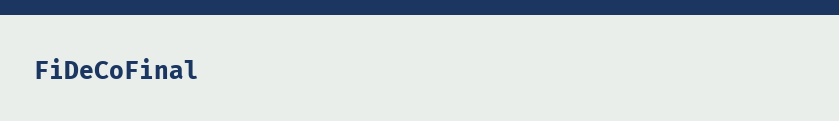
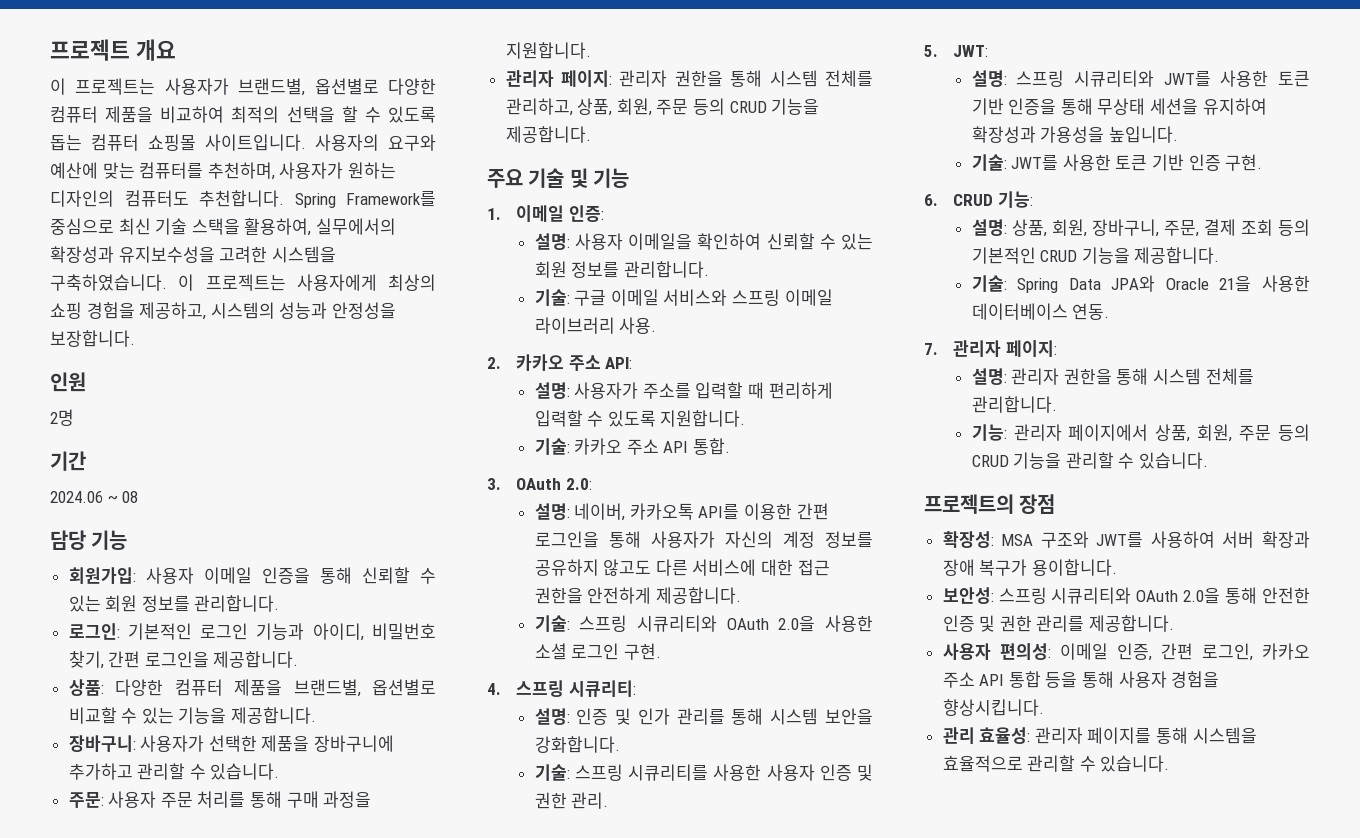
[34,58,199,79] FiDeCoFinal -> [50,39,176,61] [50,78,436,96] [50,106,437,123] [50,134,436,151] [50,162,396,180] [50,190,436,208] [50,218,396,236] [50,246,336,263] [50,274,436,291] [50,302,396,320] [50,330,135,347] [50,372,86,392] [50,409,74,426] [50,451,86,471] [50,491,139,503] [50,530,128,550] [68,567,437,584] [68,595,280,612] [68,623,436,641] [68,651,299,669] [68,679,436,697] [68,707,317,724] [68,735,395,752] [68,763,280,780] [68,791,372,808] [505,42,591,59] [505,70,873,87] [505,98,820,116] [505,126,591,143] [487,168,630,188] [487,205,604,222] [534,233,873,250] [534,261,709,278] [534,289,833,306] [534,317,657,334] [487,354,633,371] [534,382,833,399] [534,410,746,427] [534,438,730,455] [487,478,592,490] [534,503,829,521] [534,531,873,548] [534,559,830,576] [534,587,741,604] [534,615,873,632] [534,643,661,660] [487,680,636,697] [534,708,873,725] [534,736,620,753] [534,764,873,781] [534,792,609,809] [924,45,988,57] [971,70,1310,87] [971,98,1267,115] [971,126,1178,143] [971,154,1263,171] [924,191,1033,208] [971,219,1310,237] [971,247,1220,264] [971,275,1310,293] [971,303,1110,320] [924,340,1057,357] [971,368,1254,385] [971,396,1057,413] [971,424,1310,442] [971,452,1208,469] [924,494,1056,514] [942,531,1310,548] [942,559,1117,576] [942,587,1310,604] [942,615,1175,632] [942,643,1310,661] [942,671,1220,688] [942,699,1044,716] [942,727,1257,744] [942,755,1170,772] 프로젝트 개요 // 이 프로젝트는 사용자가 브랜드별, 옵션별로 다양한 컴퓨터 제품을 비교하여 최적의 선택을 할 수 있도록 돕는 컴퓨터 쇼핑몰 사이트입니다. 사용자의 요구와 예산에 맞는 컴퓨터를 추천하며, 사용자가 원하는 디자인의 컴퓨터도 추천합니다. Spring Framework를 중심으로 최신 기술 스택을 활용하여, 실무에서의 확장성과 유지보수성을 고려한 시스템을 구축하였습니다. 이 프로젝트는 사용자에게 최상의 쇼핑 경험을 제공하고, 시스템의 성능과 안정성을 보장합니다. // 인원 // 2명 // 기간 // 2024.06 ~ 08 // 담당 기능 // 회원가입: 사용자 이메일 인증을 통해 신뢰할 수 있는 회원 정보를 관리합니다. // 로그인: 기본적인 로그인 기능과 아이디, 비밀번호 찾기, 간편 로그인을 제공합니다. // 상품: 다양한 컴퓨터 제품을 브랜드별, 옵션별로 비교할 수 있는 기능을 제공합니다. // 장바구니: 사용자가 선택한 제품을 장바구니에 추가하고 관리할 수 있습니다. // 주문: 사용자 주문 처리를 통해 구매 과정을 지원합니다. // 관리자 페이지: 관리자 권한을 통해 시스템 전체를 관리하고, 상품, 회원, 주문 등의 CRUD 기능을 제공합니다. // 주요 기술 및 기능 // 1. 이메일 인증: // 설명: 사용자 이메일을 확인하여 신뢰할 수 있는 회원 정보를 관리합니다. // 기술: 구글 이메일 서비스와 스프링 이메일 라이브러리 사용. // 2. 카카오 주소 API: // 설명: 사용자가 주소를 입력할 때 편리하게 입력할 수 있도록 지원합니다. // 기술: 카카오 주소 API 통합. // 3. OAuth 2.0: // 설명: 네이버, 카카오톡 API를 이용한 간편 로그인을 통해 사용자가 자신의 계정 정보를 공유하지 않고도 다른 서비스에 대한 접근 권한을 안전하게 제공합니다. // 기술: 스프링 시큐리티와 OAuth 2.0을 사용한 소셜 로그인 구현. // 4. 스프링 시큐리티: // 설명: 인증 및 인가 관리를 통해 시스템 보안을 강화합니다. // 기술: 스프링 시큐리티를 사용한 사용자 인증 및 권한 관리. // 5. JWT: // 설명: 스프링 시큐리티와 JWT를 사용한 토큰 기반 인증을 통해 무상태 세션을 유지하여 확장성과 가용성을 높입니다. // 기술: JWT를 사용한 토큰 기반 인증 구현. // 6. CRUD 기능: // 설명: 상품, 회원, 장바구니, 주문, 결제 조회 등의 기본적인 CRUD 기능을 제공합니다. // 기술: Spring Data JPA와 Oracle 21을 사용한 데이터베이스 연동. // 7. 관리자 페이지: // 설명: 관리자 권한을 통해 시스템 전체를 관리합니다. // 기능: 관리자 페이지에서 상품, 회원, 주문 등의 CRUD 기능을 관리할 수 있습니다. // 프로젝트의 장점 // 확장성: MSA 구조와 JWT를 사용하여 서버 확장과 장애 복구가 용이합니다. // 보안성: 스프링 시큐리티와 OAuth 2.0을 통해 안전한 인증 및 권한 관리를 제공합니다. // 사용자 편의성: 이메일 인증, 간편 로그인, 카카오 주소 API 통합 등을 통해 사용자 경험을 향상시킵니다. // 관리 효율성: 관리자 페이지를 통해 시스템을 효율적으로 관리할 수 있습니다.

